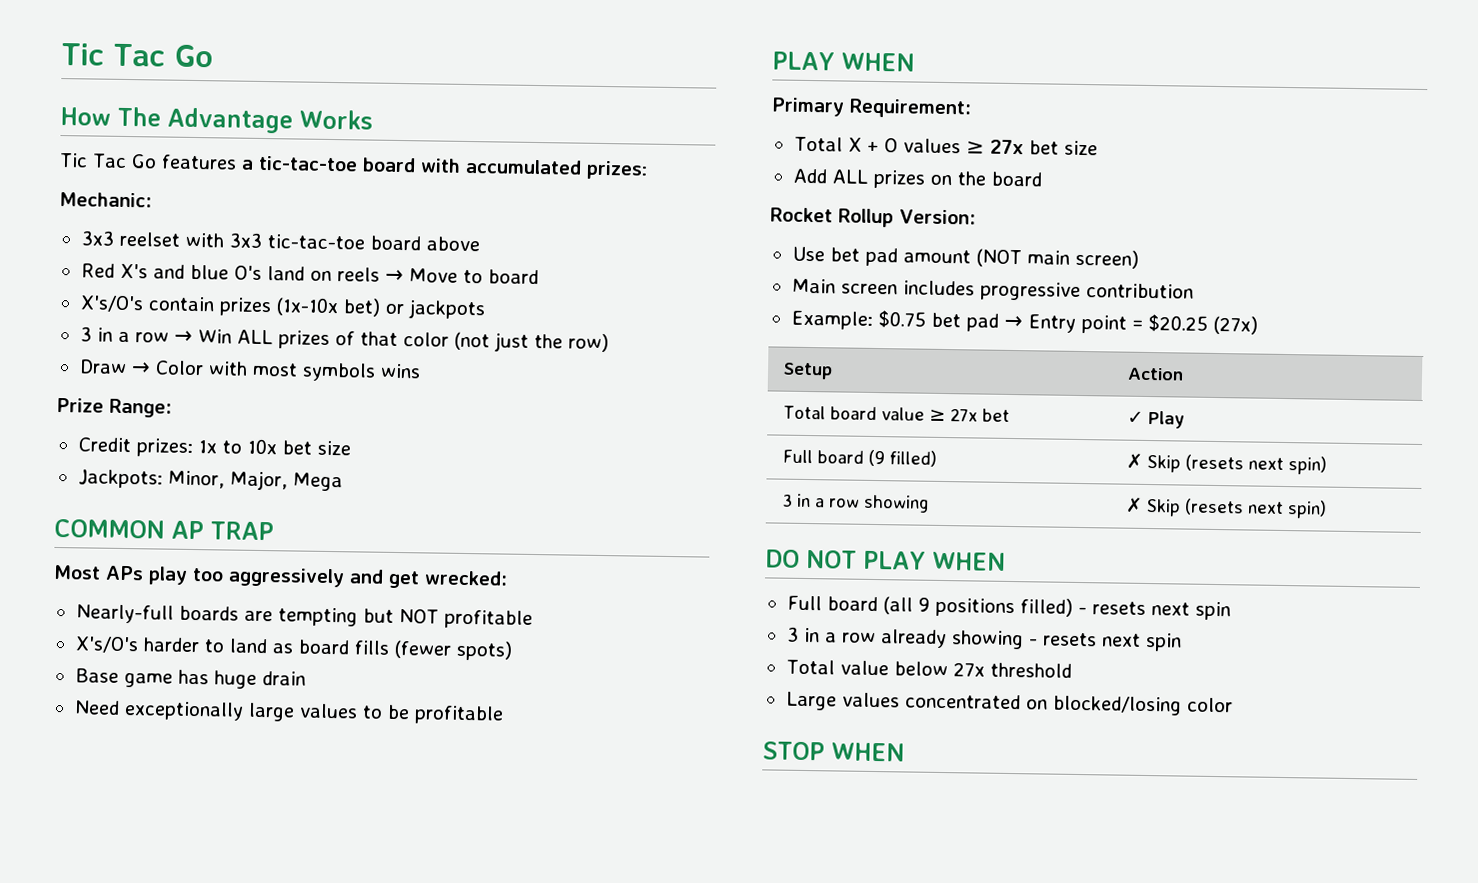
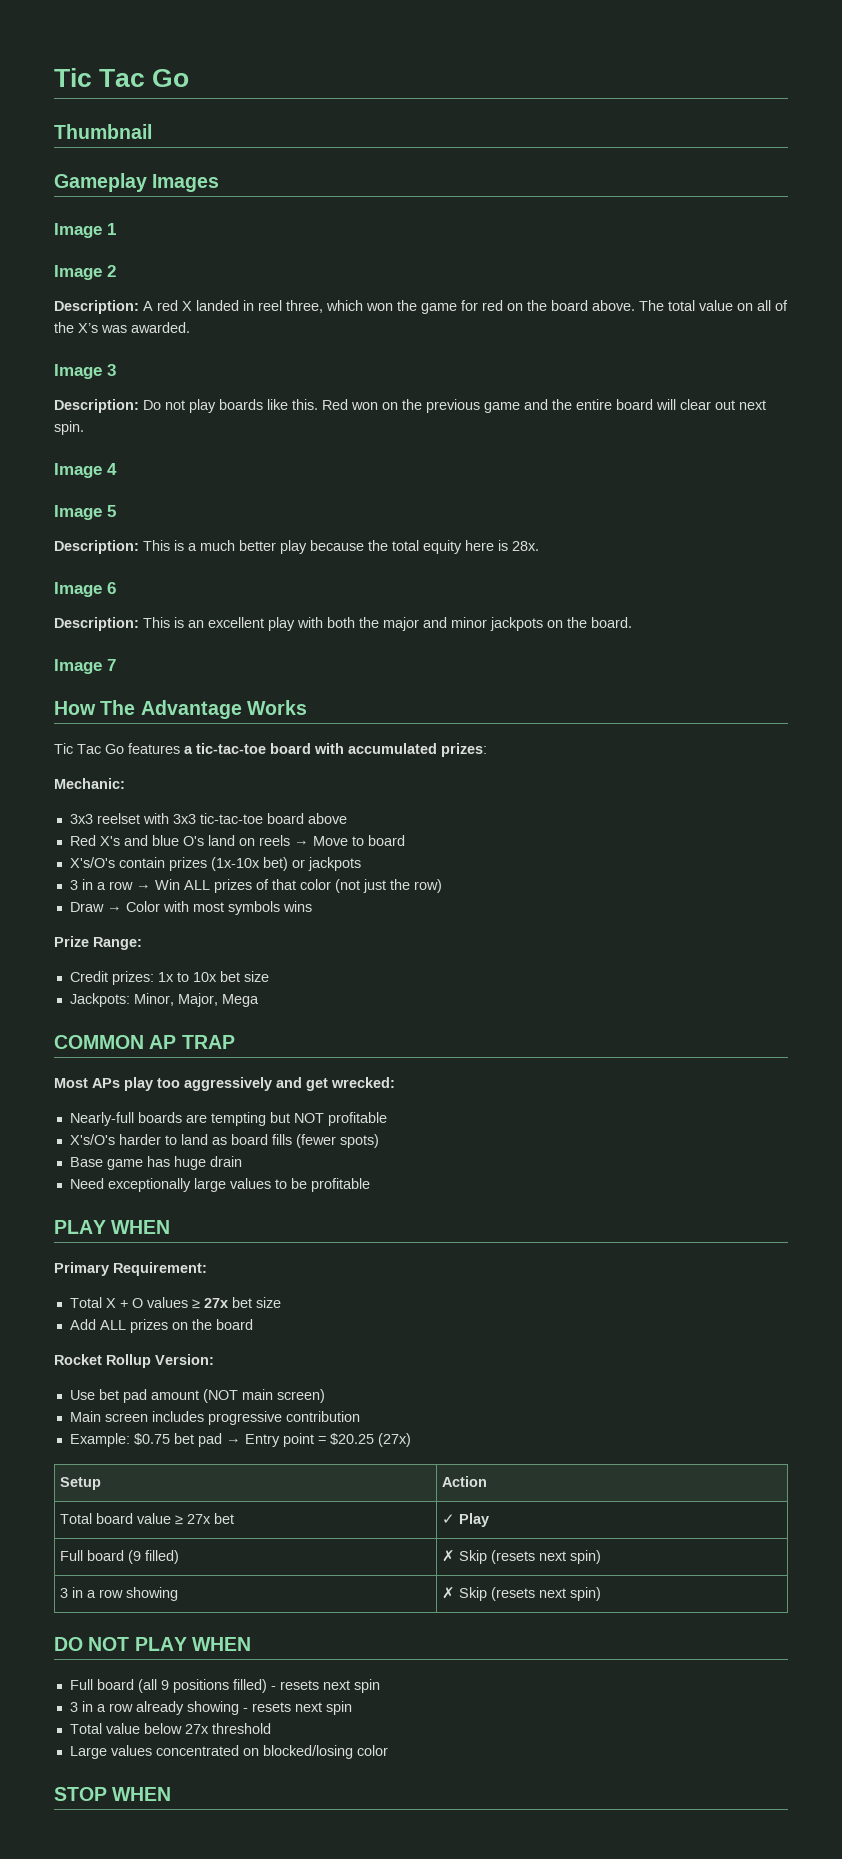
[61,43,214,68] Tic Tac Go -> [54,68,190,87] [54,124,152,139] [54,173,220,192] [54,223,116,238] [54,265,116,280] [54,300,788,314] [54,322,190,333] [54,364,116,379] [54,399,766,413] [54,421,84,435] [54,463,117,478] [54,505,116,520] [54,540,539,554] [54,582,116,597] [54,617,632,631] [54,659,116,674] Tic Tac Go // Thumbnail // Gameplay Images // Image 1 // Image 2 // Description: A red X landed in reel three, which won the game for red on the board above. The total value on all of the X’s was awarded. // Image 3 // Description: Do not play boards like this. Red won on the previous game and the entire board will clear out next spin. // Image 4 // Image 5 // Description: This is a much better play because the total equity here is 28x. // Image 6 // Description: This is an excellent play with both the major and minor jackpots on the board. // Image 7

